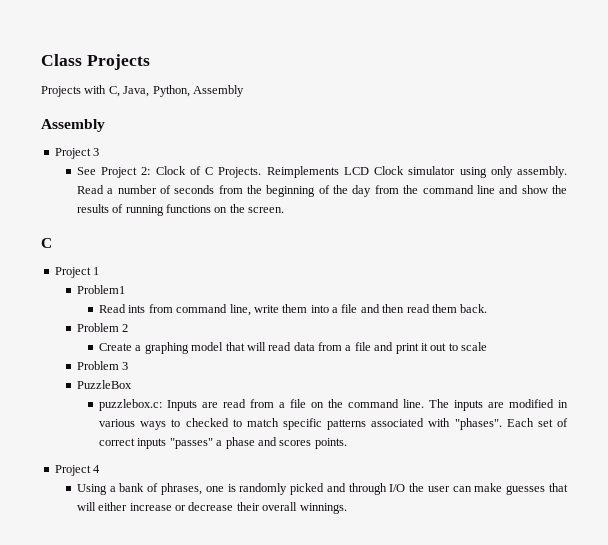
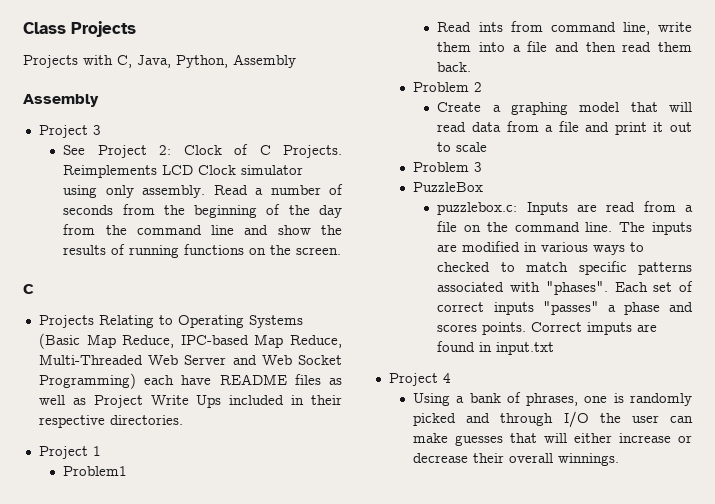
(52, 243) none -> [38,315,303,328] [38,333,343,349] [38,354,343,365] [38,373,342,389] [38,395,342,408] [38,415,183,428] // Projects Relating to Operating Systems (Basic Map Reduce, IPC-based Map Reduce, Multi-Threaded Web Server and Web Socket Programming) each have README files as well as Project Write Ups included in their respective directories.
(347, 443) none -> [531,322,658,335] [437,341,555,355] Correct imputs are found in input.txt

